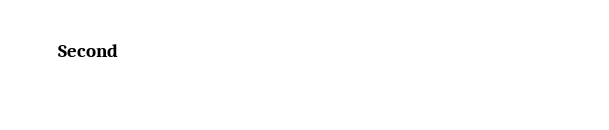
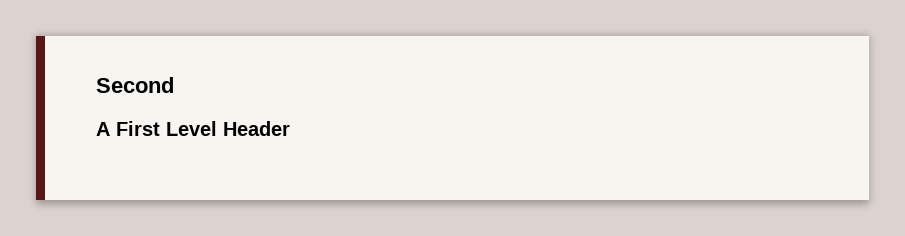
(118, 50) none -> [96,121,290,136] // A First Level Header

